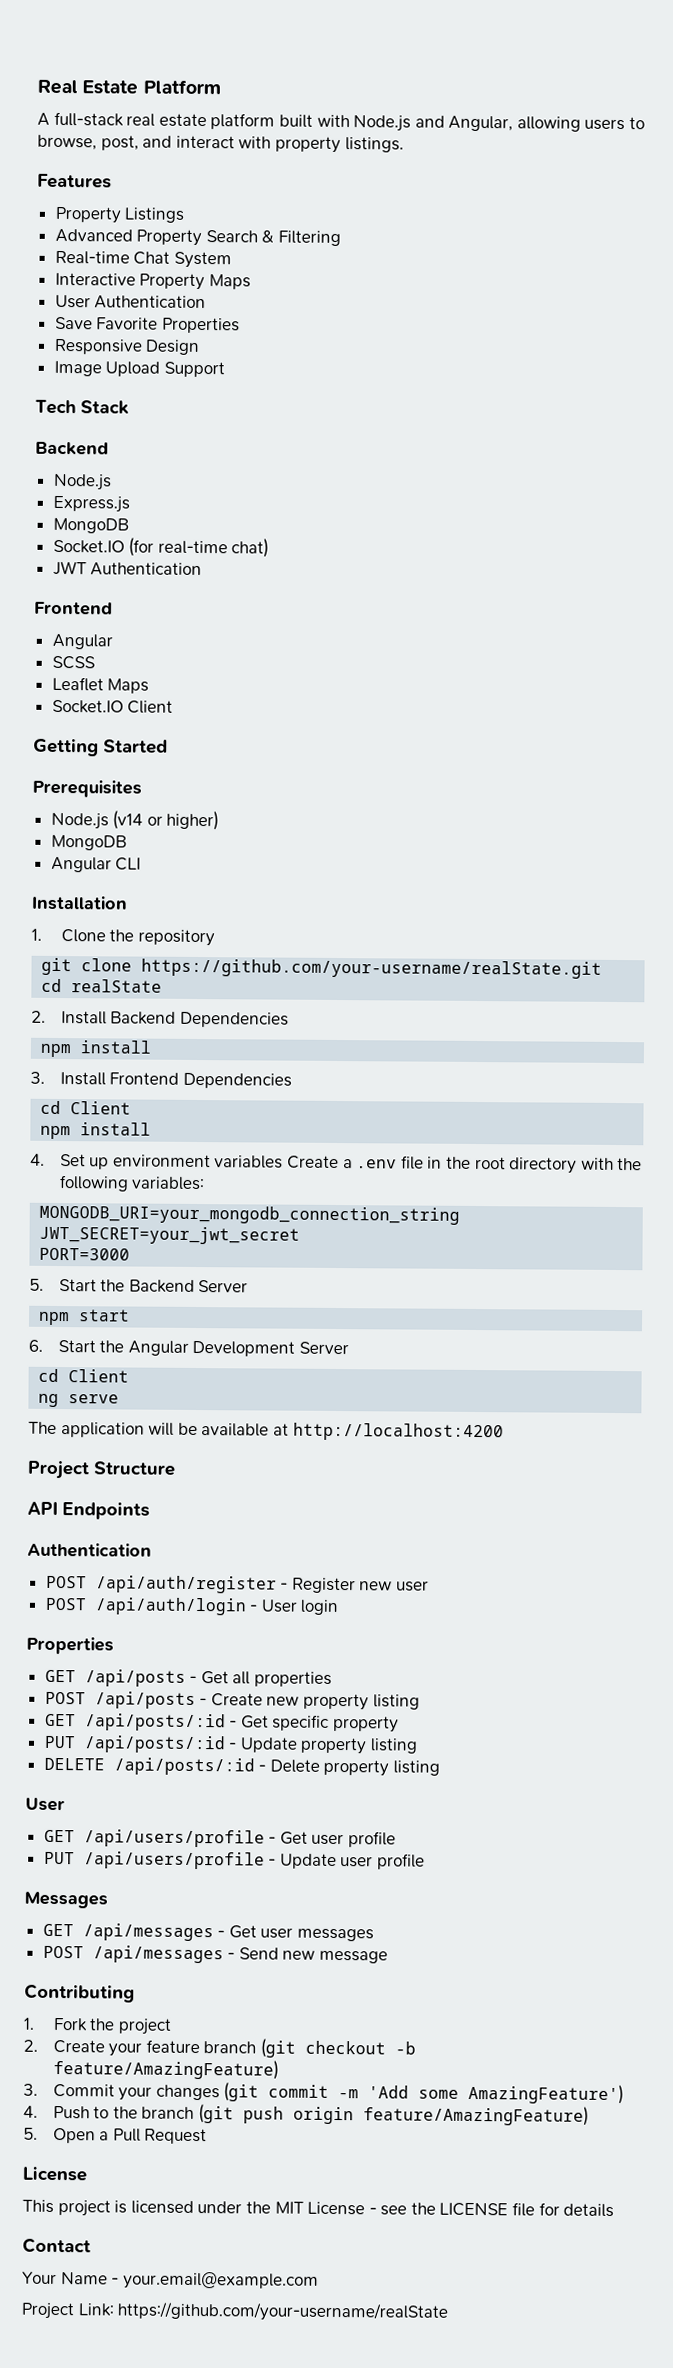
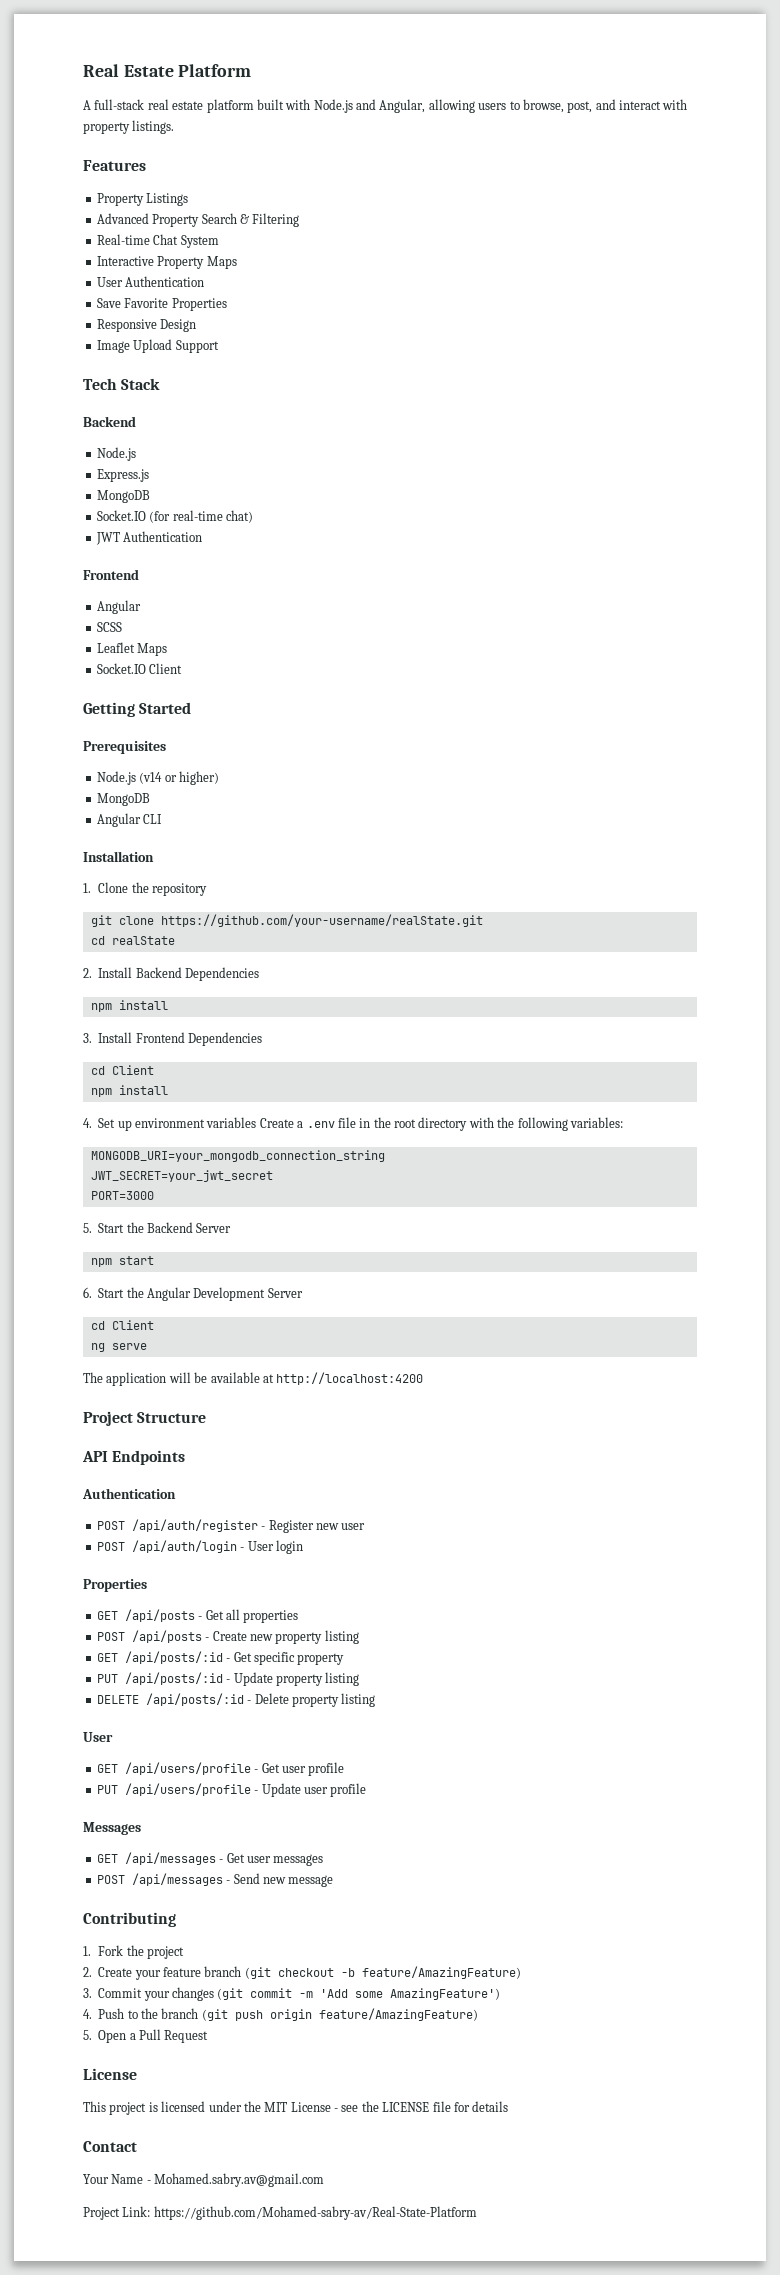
[122,2271,319,2290] your.email@example.com -> [154,2173,325,2187] Mohamed.sabry.av@gmail.com
[117,2301,449,2322] https://github.com/your-username/realState -> [153,2206,477,2220] https://github.com/Mohamed-sabry-av/Real-State-Platform

